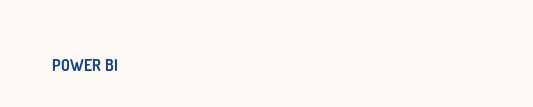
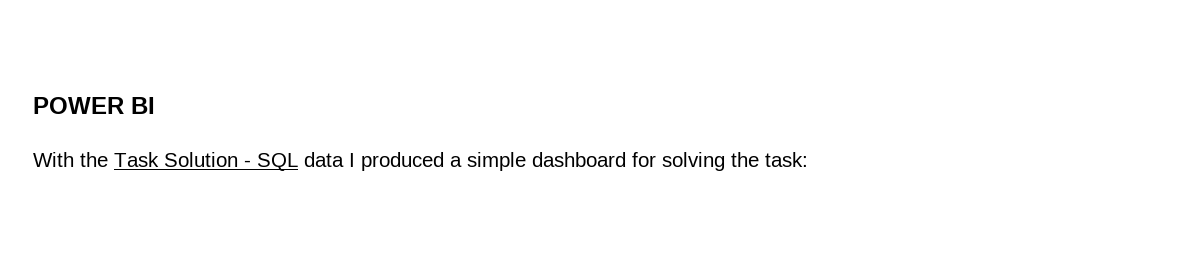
(119, 65) none -> [33,152,808,171] // With the Task Solution - SQL data I produced a simple dashboard for solving the task:

